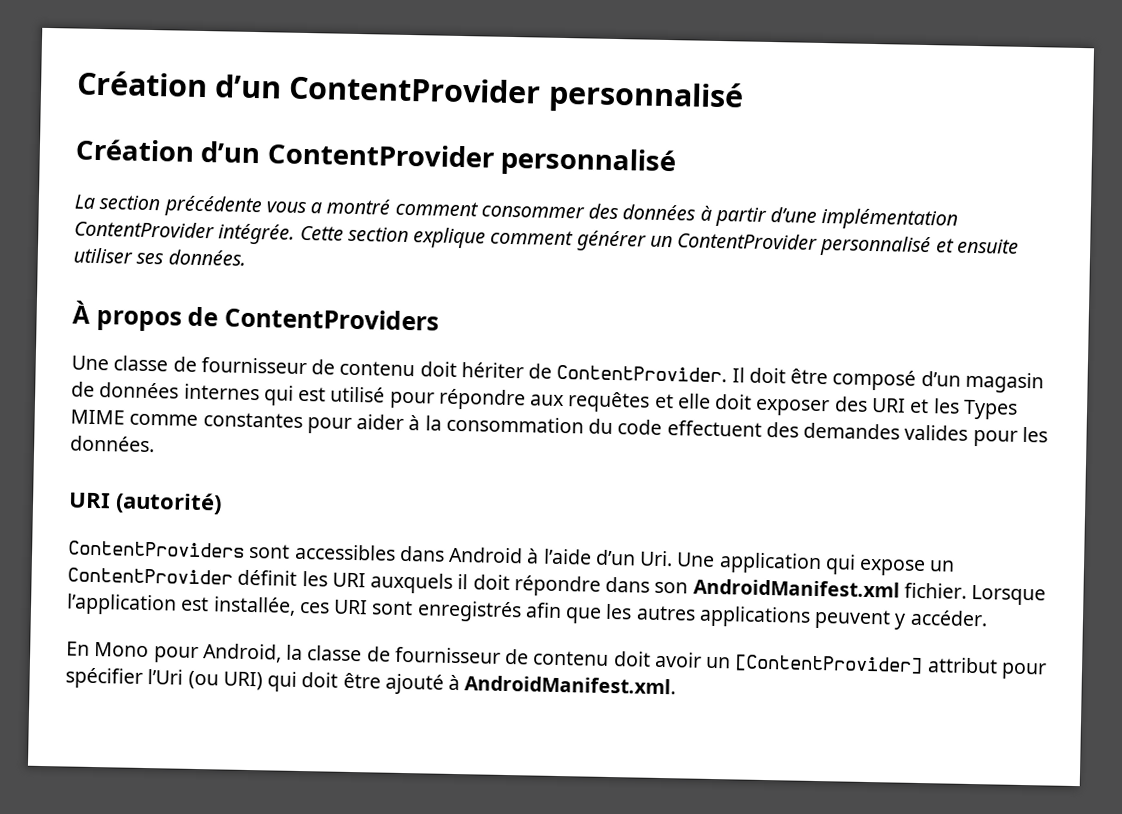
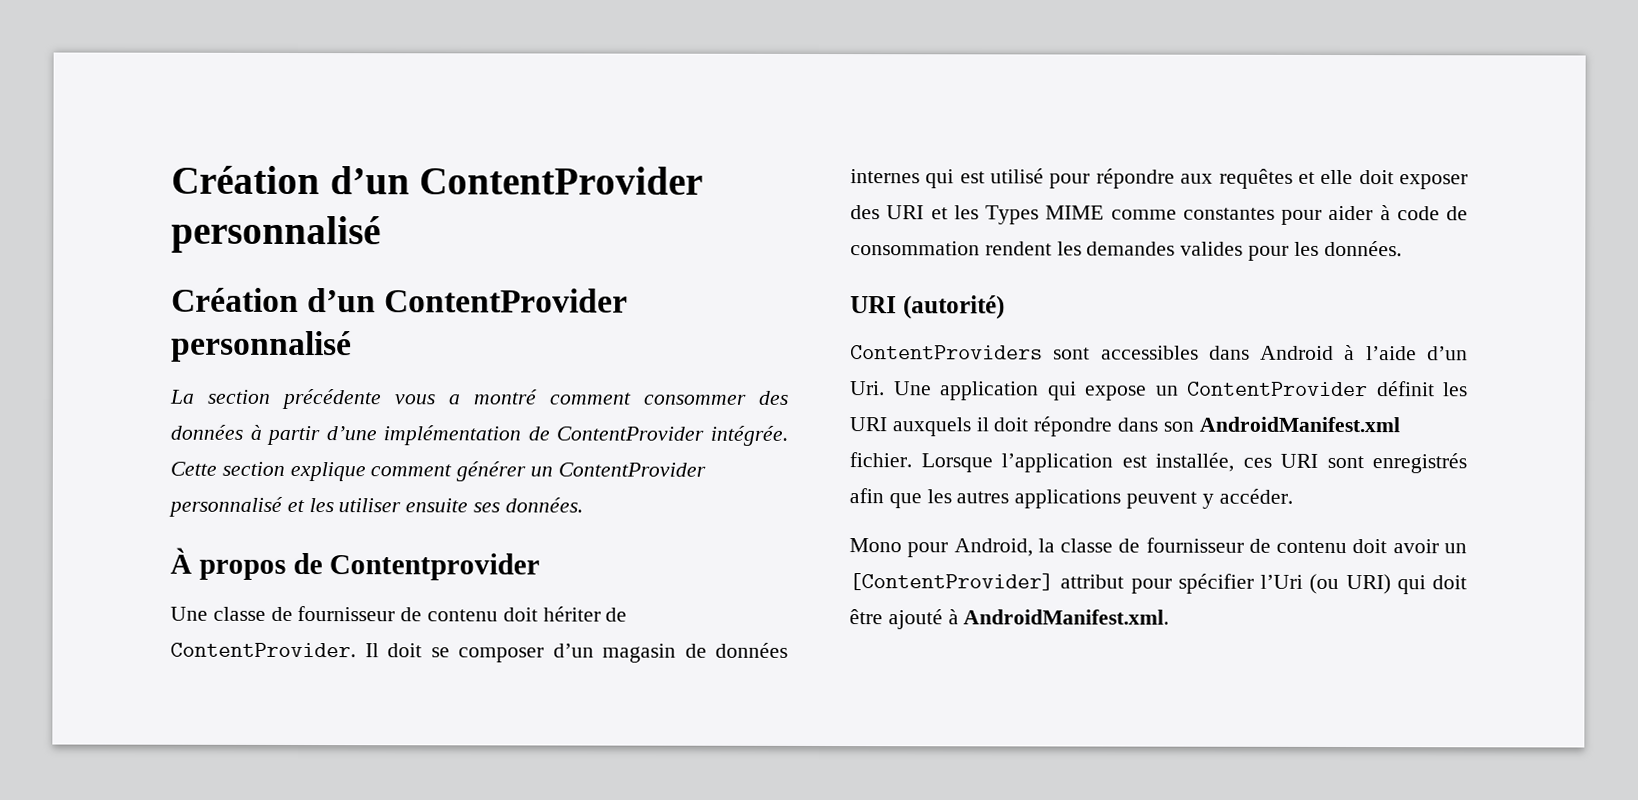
(959, 219) none -> [527,426,550,441] de
[956,238,1019,254] [73,247,133,264] ensuite utiliser -> [308,498,469,513] les utiliser ensuite
[223,307,439,331] ContentProviders -> [329,553,541,581] Contentprovider
[790,368,917,391] être composé -> [430,647,544,663] se composer
[424,415,799,438] la consommation du code effectuent des -> [1396,206,1468,221] [850,241,1082,256] code de consommation rendent les
[66,641,90,656] En -> (1293, 496) none

